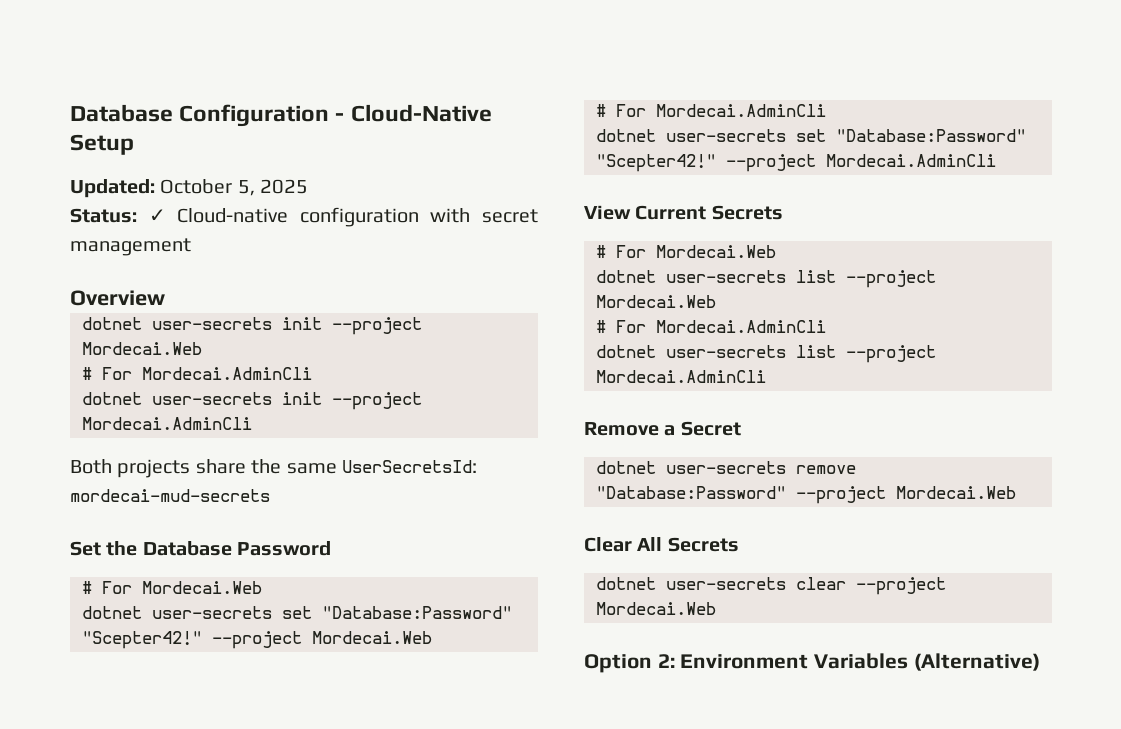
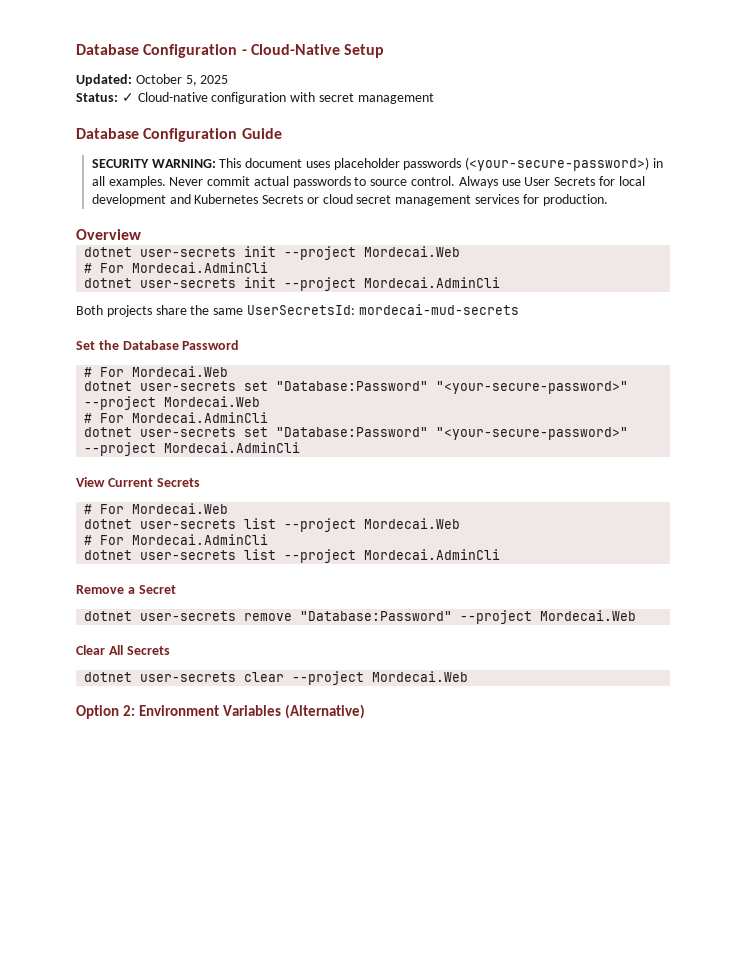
(191, 247) none -> [76,128,282,142] [91,157,664,171] [91,176,645,188] [91,194,608,206] // Database Configuration Guide // SECURITY WARNING: This document uses placeholder passwords (<your-secure-password>) in all examples. Never commit actual passwords to source control. Always use User Secrets for local development and Kubernetes Secrets or cloud secret management services for production.
[82,631,202,649] "Scepter42!" -> [436,381,629,394] "<your-secure-password>"
[596,154,716,172] "Scepter42!" -> [436,427,629,440] "<your-secure-password>"

